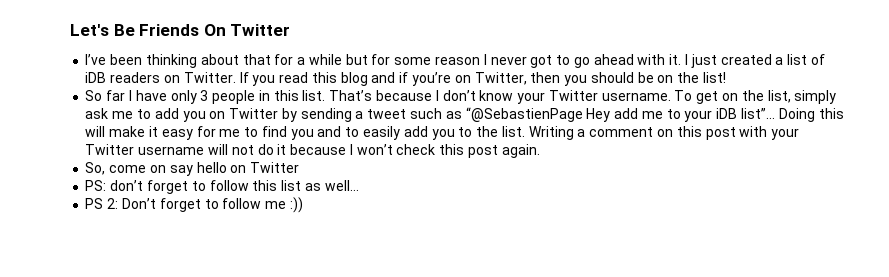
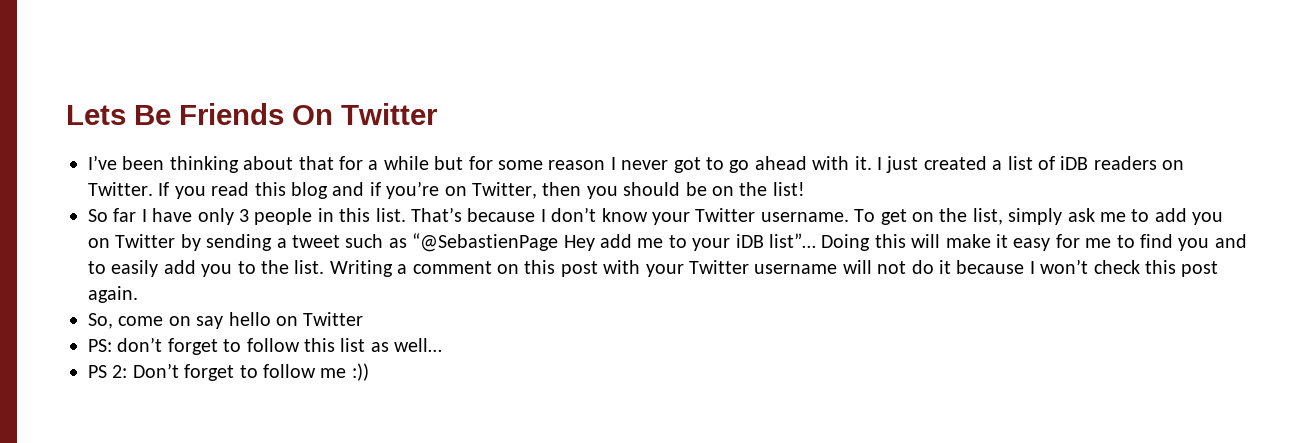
[70,24,109,36] Let's -> [66,105,126,125] Lets

